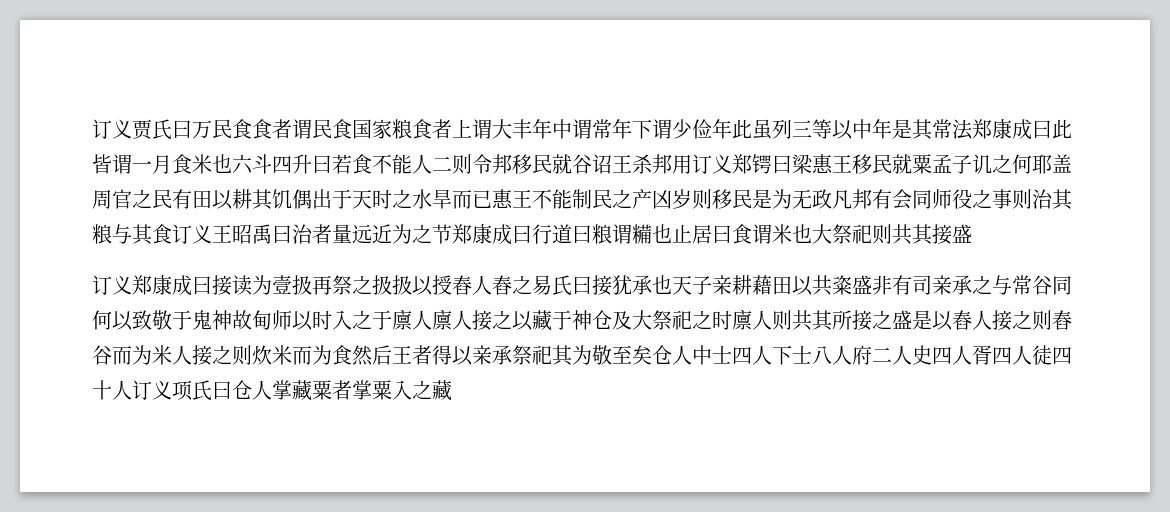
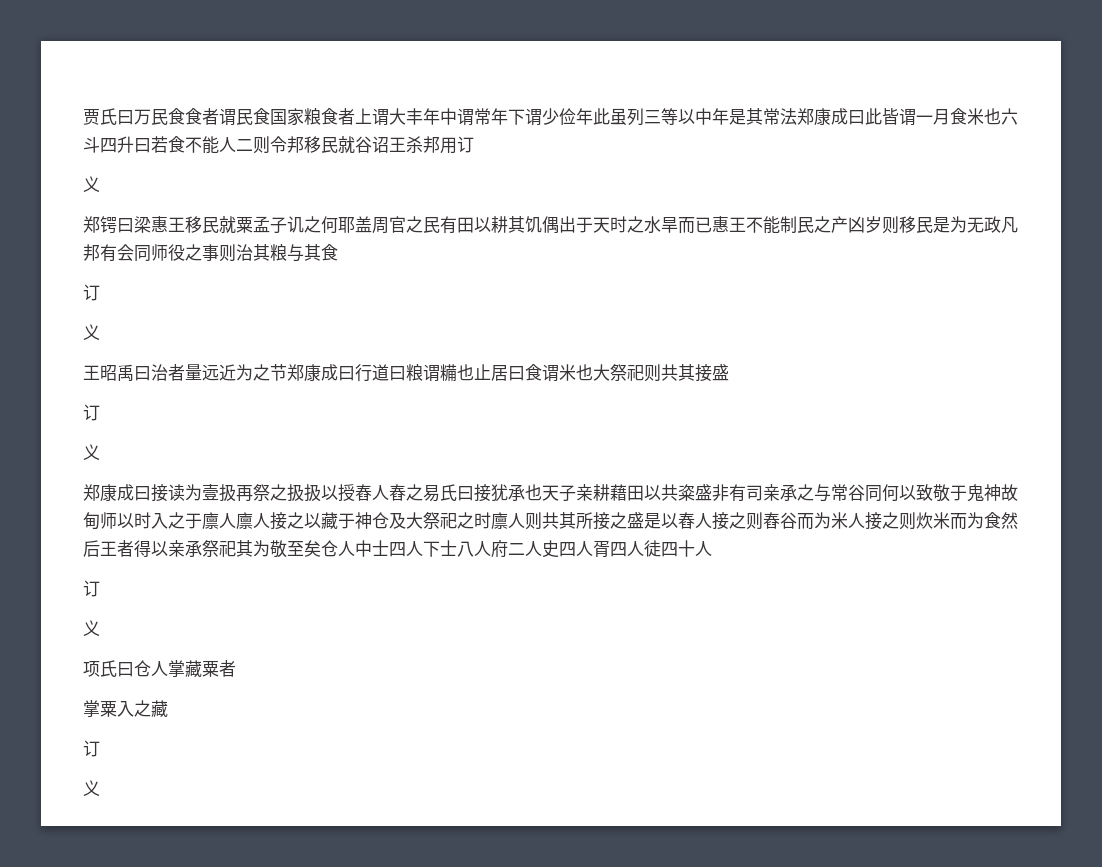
[92,119,132,139] 订义 -> (83, 117) none
[712,154,732,174] 义 -> [83,176,100,192] // 义 //
[172,224,212,244] 订义 -> [83,284,100,301] [83,324,100,340] // 订 // 义 //
[112,275,132,295] 义 -> [83,444,100,460] // 义 //
[132,380,172,400] 订义 -> [83,580,100,597] [83,620,100,636] // 订 // 义 //
(352, 390) none -> (236, 668) //
(452, 390) none -> [83,740,100,757] [83,780,100,796] // 订 // 义

